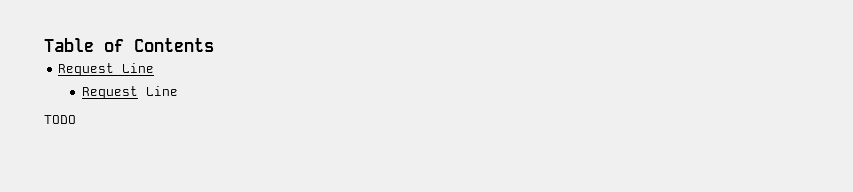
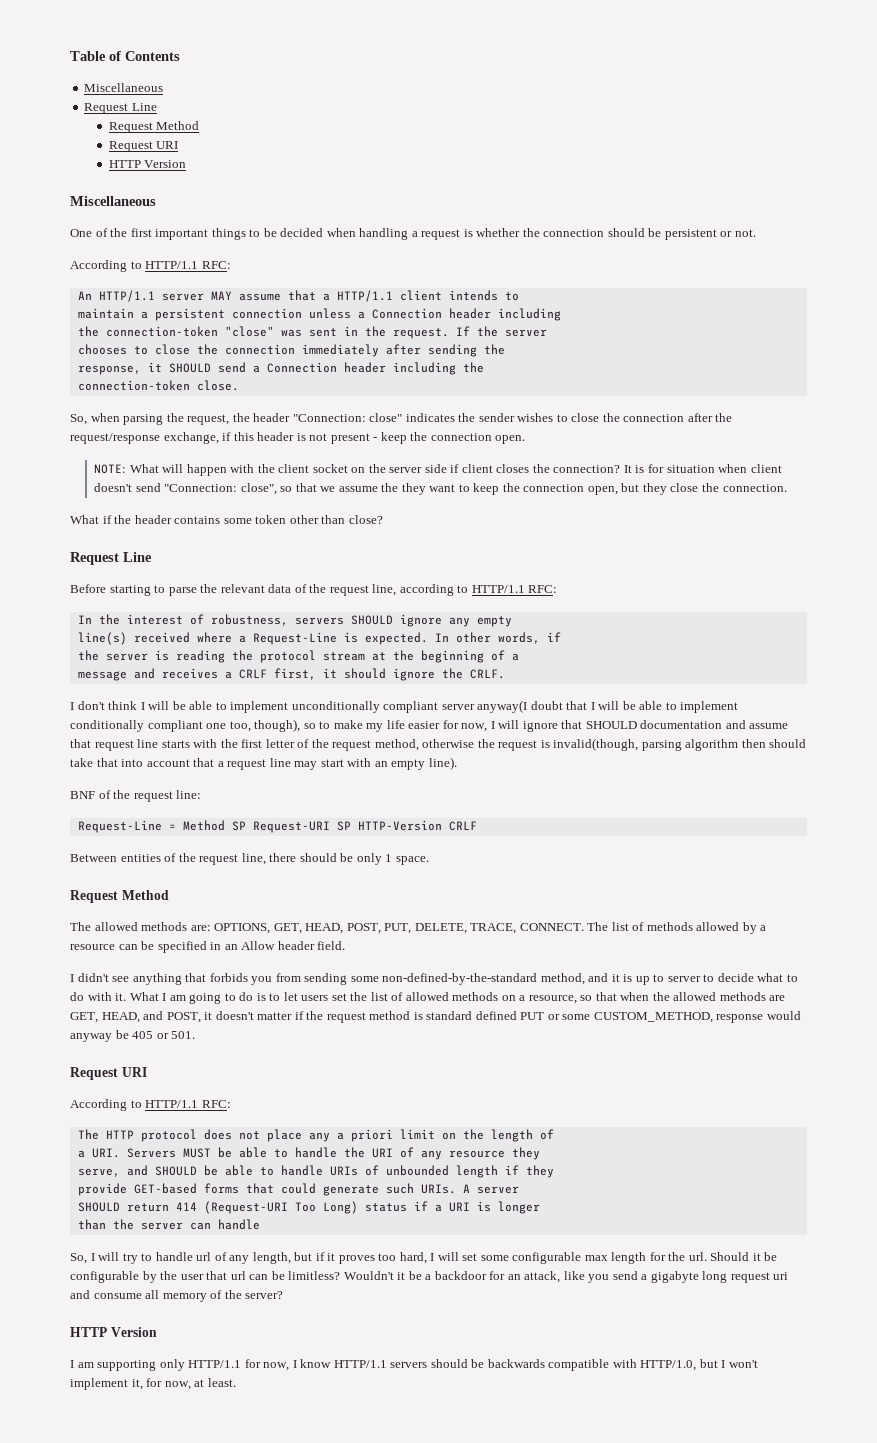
(214, 45) none -> [84,83,164,92] // Miscellaneous
[146,86,179,96] [44,115,76,124] Line // TODO -> [156,121,200,130] [108,141,179,152] [108,160,187,168] [70,196,156,206] [70,228,756,240] [70,260,231,272] [77,290,519,302] [77,308,561,321] [77,326,547,339] [77,344,505,357] [77,362,484,375] [77,380,239,391] [70,413,733,425] [70,432,526,444] [94,464,782,476] [94,483,787,495] [70,515,383,524] [70,552,152,565] [70,584,558,596] [77,614,512,627] [77,632,561,645] [77,650,519,663] [77,668,505,681] [70,700,739,713] [70,719,789,732] [70,738,807,751] [70,757,457,770] [70,790,202,802] [77,820,477,833] [70,853,429,865] [70,890,169,903] [70,922,767,934] [70,941,346,953] [70,973,798,985] [70,992,786,1004] [70,1011,801,1023] [70,1030,196,1042] [70,1067,147,1080] [70,1099,231,1111] [77,1129,554,1142] [77,1147,540,1160] [77,1165,554,1178] [77,1183,519,1196] [77,1201,540,1214] [77,1219,260,1230] [70,1252,778,1264] [70,1271,789,1283] [70,1290,284,1302] [70,1327,157,1337] [70,1359,758,1371] [70,1378,236,1390] Method // Request URI // HTTP Version // Miscellaneous // One of the first important things to be decided when handling a request is whether the connection should be persistent or not. // According to HTTP/1.1 RFC: // An HTTP/1.1 server MAY assume that a HTTP/1.1 client intends to // maintain a persistent connection unless a Connection header including // the connection-token "close" was sent in the request. If the server // chooses to close the connection immediately after sending the // response, it SHOULD send a Connection header including the // connection-token close. // So, when parsing the request, the header "Connection: close" indicates the sender wishes to close the connection after the request/response exchange, if this header is not present - keep the connection open. // NOTE: What will happen with the client socket on the server side if client closes the connection? It is for situation when client doesn't send "Connection: close", so that we assume the they want to keep the connection open, but they close the connection. // What if the header contains some token other than close? // Request Line // Before starting to parse the relevant data of the request line, according to HTTP/1.1 RFC: // In the interest of robustness, servers SHOULD ignore any empty // line(s) received where a Request-Line is expected. In other words, if // the server is reading the protocol stream at the beginning of a // message and receives a CRLF first, it should ignore the CRLF. // I don't think I will be able to implement unconditionally compliant server anyway(I doubt that I will be able to implement conditionally compliant one too, though), so to make my life easier for now, I will ignore that SHOULD documentation and assume that request line starts with the first letter of the request method, otherwise the request is invalid(though, parsing algorithm then should take that into account that a request line may start with an empty line). // BNF of the request line: // Request-Line = Method SP Request-URI SP HTTP-Version CRLF // Between entities of the request line, there should be only 1 space. // Request Method // The allowed methods are: OPTIONS, GET, HEAD, POST, PUT, DELETE, TRACE, CONNECT. The list of methods allowed by a resource can be specified in an Allow header field. // I didn't see anything that forbids you from sending some non-defined-by-the-standard method, and it is up to server to decide what to do with it. What I am going to do is to let users set the list of allowed methods on a resource, so that when the allowed methods are GET, HEAD, and POST, it doesn't matter if the request method is standard defined PUT or some CUSTOM_METHOD, response would anyway be 405 or 501. // Request URI // According to HTTP/1.1 RFC: // The HTTP protocol does not place any a priori limit on the length of // a URI. Servers MUST be able to handle the URI of any resource they // serve, and SHOULD be able to handle URIs of unbounded length if they // provide GET-based forms that could generate such URIs. A server // SHOULD return 414 (Request-URI Too Long) status if a URI is longer // than the server can handle // So, I will try to handle url of any length, but if it proves too hard, I will set some configurable max length for the url. Should it be configurable by the user that url can be limitless? Wouldn't it be a backdoor for an attack, like you send a gigabyte long request uri and consume all memory of the server? // HTTP Version // I am supporting only HTTP/1.1 for now, I know HTTP/1.1 servers should be backwards compatible with HTTP/1.0, but I won't implement it, for now, at least.

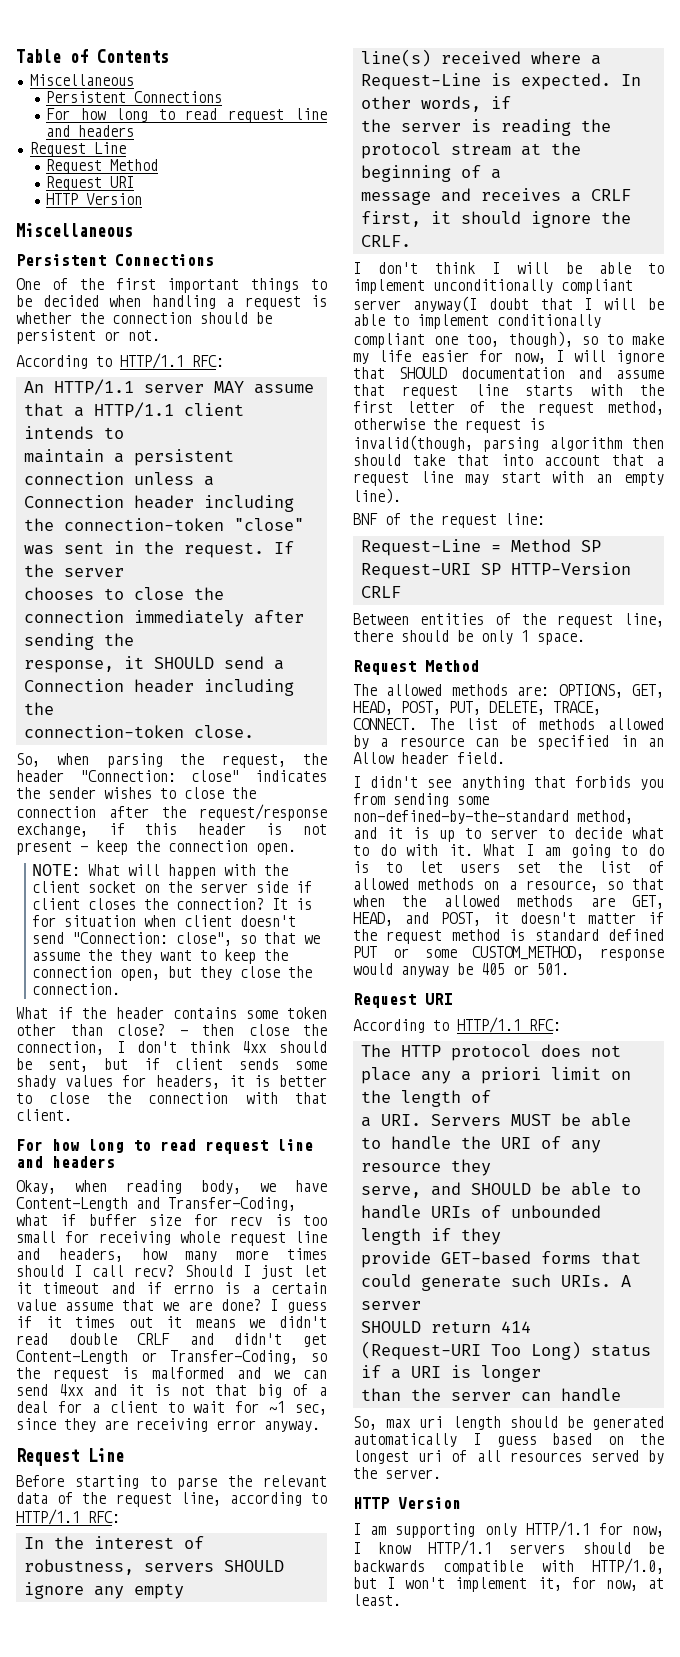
(164, 87) none -> [46,91,223,103] [46,108,327,123] [46,125,135,137] // Persistent Connections // For how long to read request line and headers
(156, 201) none -> [16,254,214,266] // Persistent Connections
(383, 519) none -> [179,1024,327,1036] [16,1041,327,1055] [16,1058,327,1072] [16,1075,327,1089] [16,1092,327,1104] [16,1109,72,1121] [16,1139,313,1154] [16,1156,115,1168] [16,1180,327,1194] [16,1197,296,1211] [16,1214,327,1226] [16,1231,327,1246] [16,1248,327,1262] [16,1265,327,1279] [16,1282,327,1294] [16,1299,327,1313] [16,1316,328,1328] [16,1333,327,1347] [16,1350,327,1364] [16,1367,327,1382] [16,1384,327,1398] [16,1401,327,1415] [16,1418,320,1432] - then close the connection, I don't think 4xx should be sent, but if client sends some shady values for headers, it is better to close the connection with that client. // For how long to read request line and headers // Okay, when reading body, we have Content-Length and Transfer-Coding, what if buffer size for recv is too small for receiving whole request line and headers, how many more times should I call recv? Should I just let it timeout and if errno is a certain value assume that we are done? I guess if it times out it means we didn't read double CRLF and didn't get Content-Length or Transfer-Coding, so the request is malformed and we can send 4xx and it is not that big of a deal for a client to wait for ~1 sec, since they are receiving error anyway.
[90,1252,778,1264] [70,1271,789,1283] [70,1290,284,1302] I will try to handle url of any length, but if it proves too hard, I will set some configurable max length for the url. Should it be configurable by the user that url can be limitless? Wouldn't it be a backdoor for an attack, like you send a gigabyte long request uri and consume all memory of the server? -> [386,1416,664,1430] [353,1433,664,1447] [353,1450,664,1464] [353,1467,441,1479] max uri length should be generated automatically I guess based on the longest uri of all resources served by the server.

